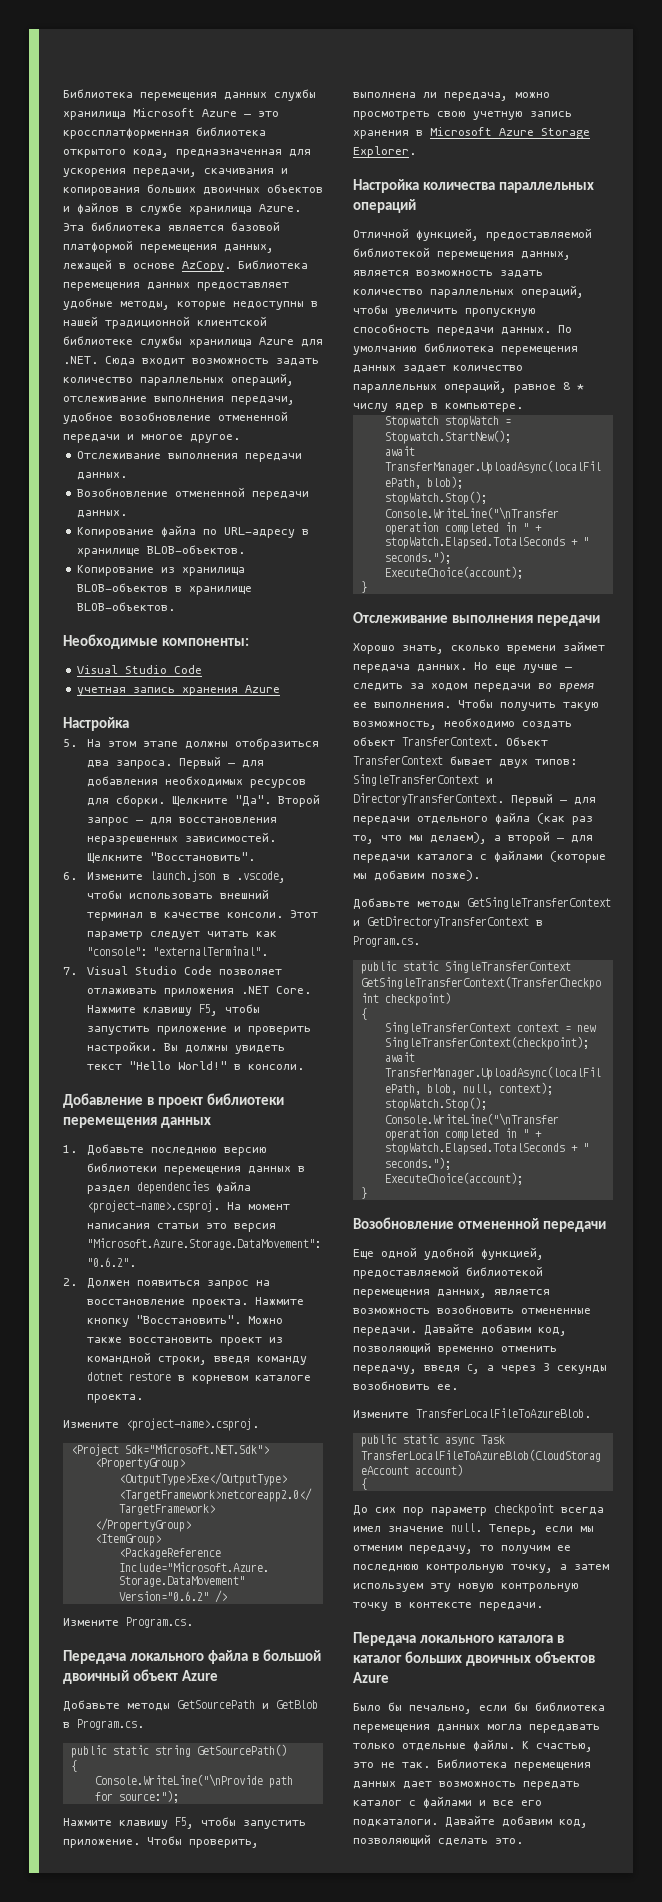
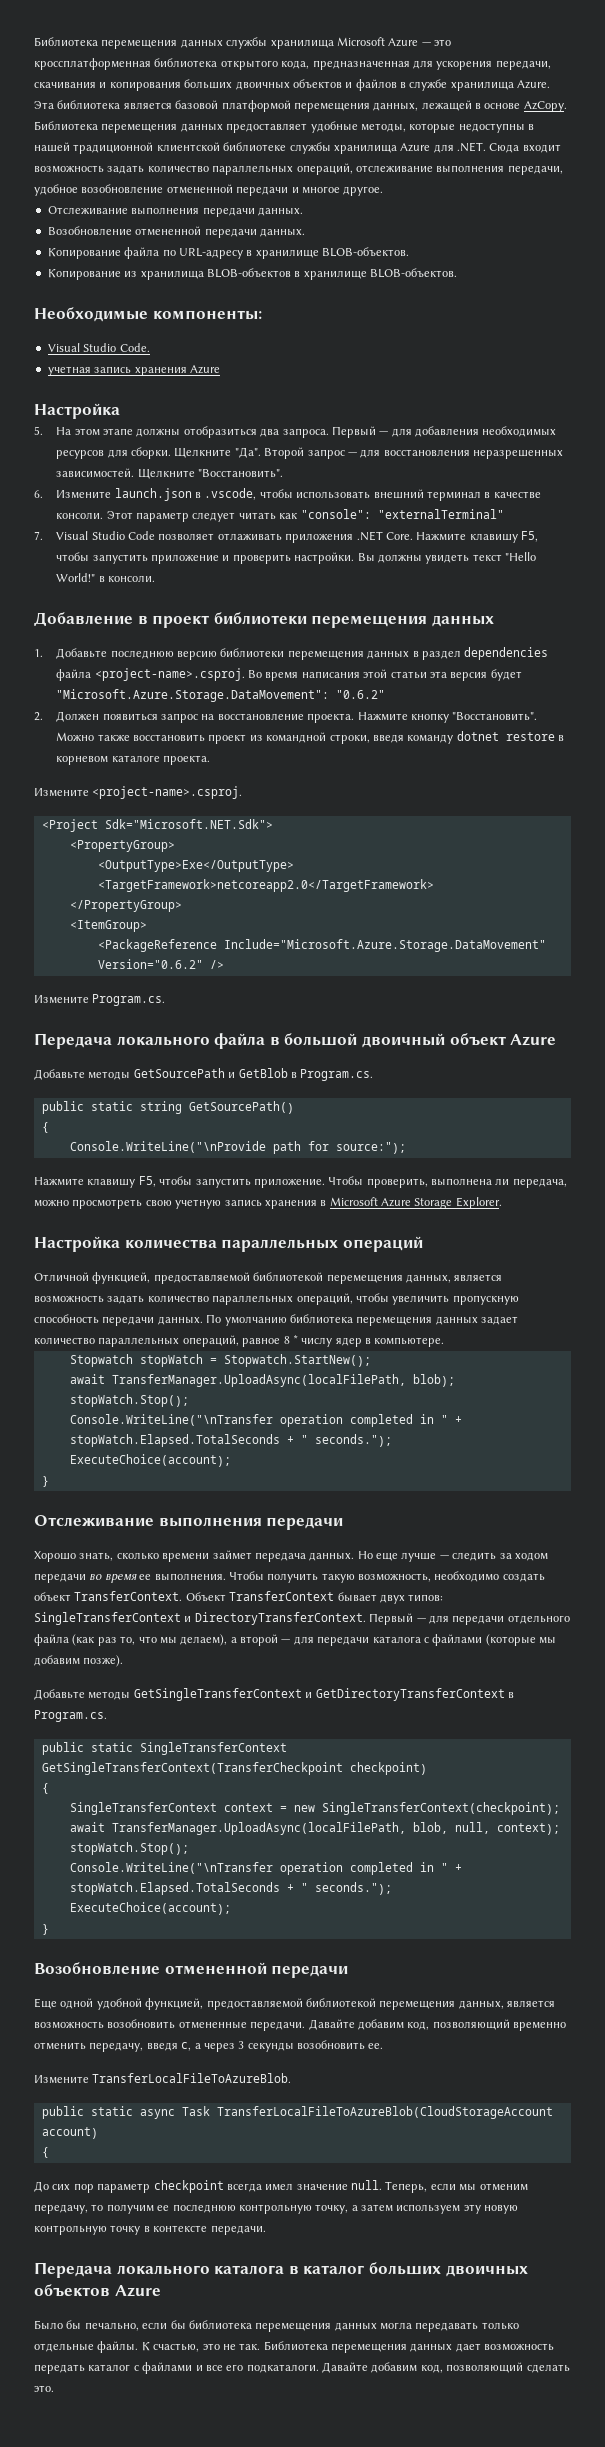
[173,665,202,674] Code -> [119,343,150,352] Code.
[153,946,269,956] "externalTerminal". -> [377,509,504,519] "externalTerminal"
[227,1202,291,1210] [87,1223,277,1232] [87,1238,322,1250] [87,1257,137,1267] На момент написания статьи это версия "Microsoft.Azure.Storage.DataMovement": "0.6.2". -> [248,669,522,681] [56,689,386,702] Во время написания этой статьи эта версия будет "Microsoft.Azure.Storage.DataMovement": "0.6.2"

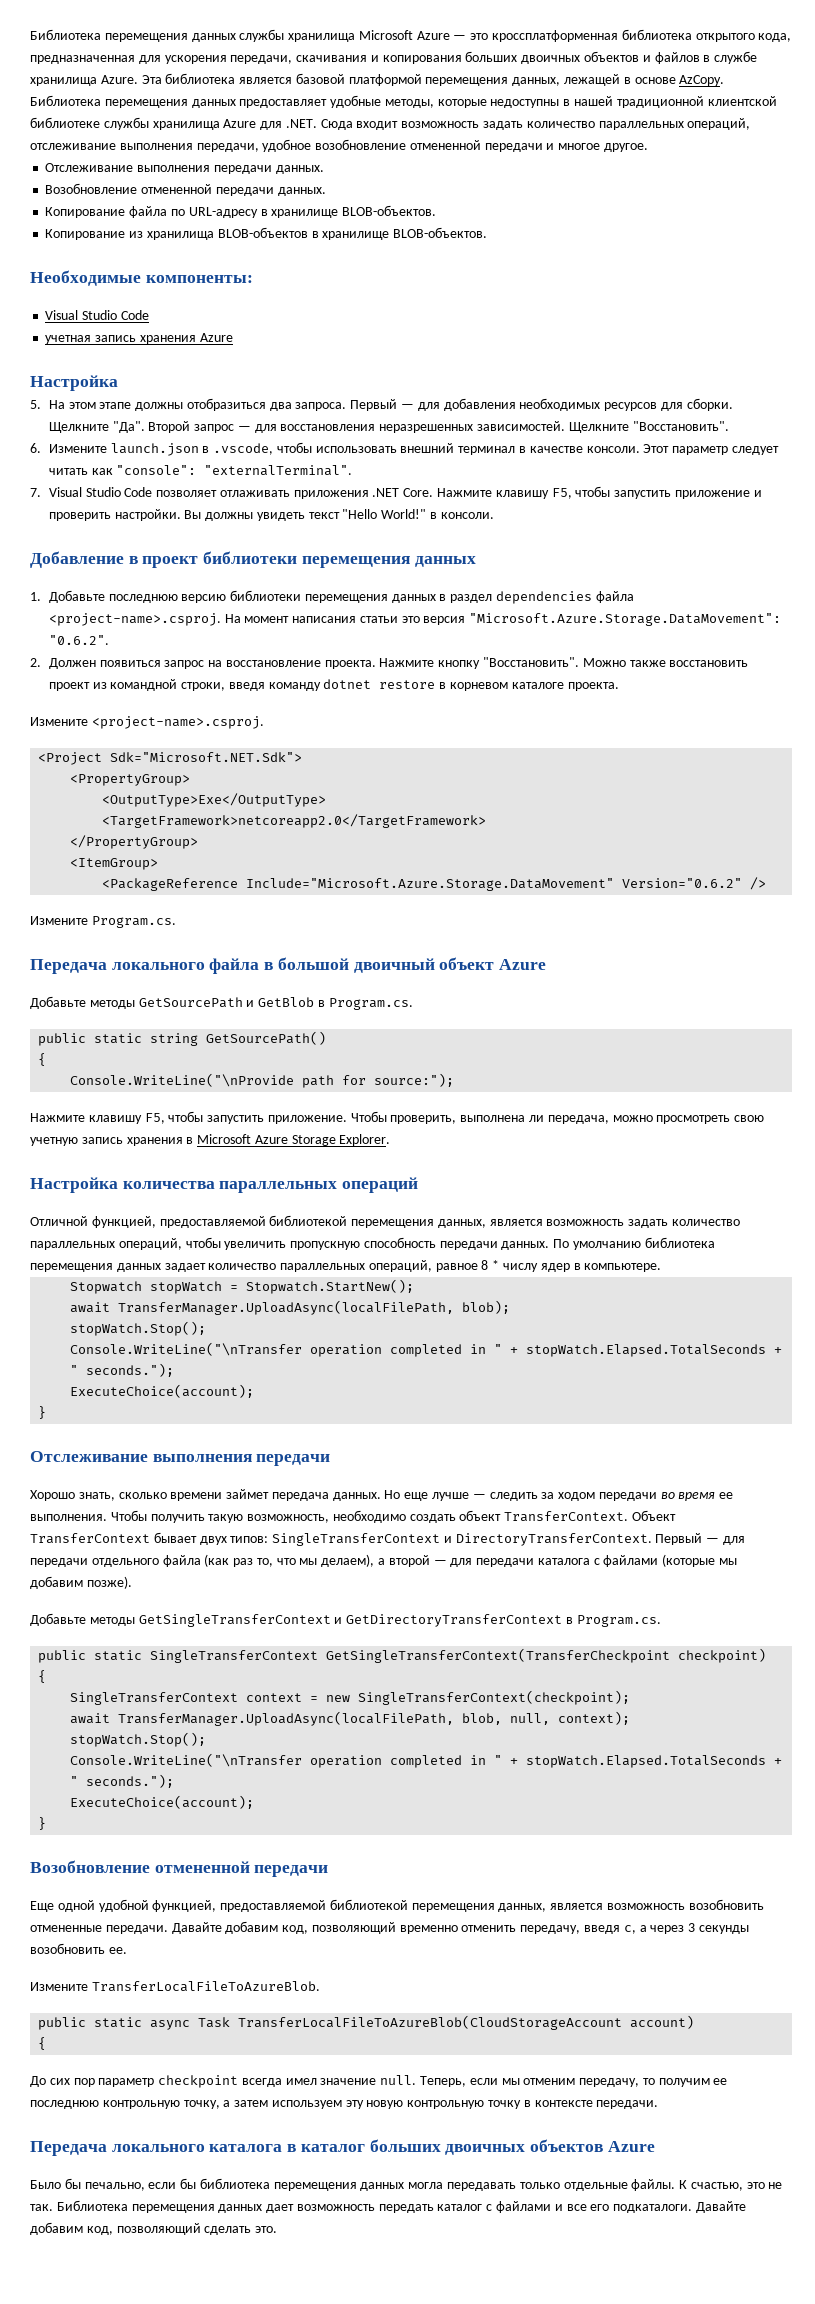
[119,343,150,352] Code. -> [120,310,149,320] Code
[377,509,504,519] "externalTerminal" -> [204,465,353,476] "externalTerminal".
[248,669,522,681] [56,689,386,702] Во время написания этой статьи эта версия будет "Microsoft.Azure.Storage.DataMovement": "0.6.2" -> [224,613,782,626] [48,635,109,645] На момент написания статьи это версия "Microsoft.Azure.Storage.DataMovement": "0.6.2".

